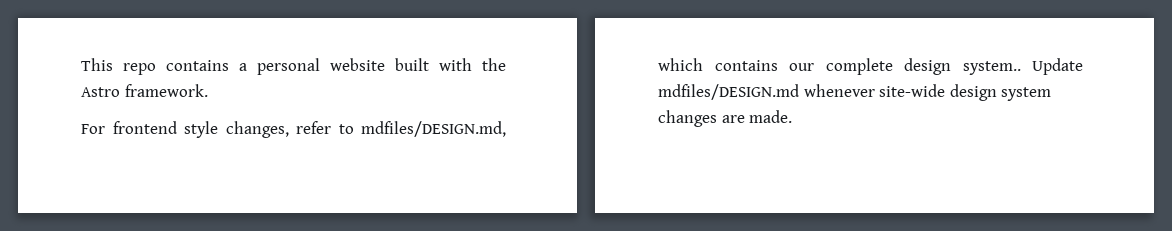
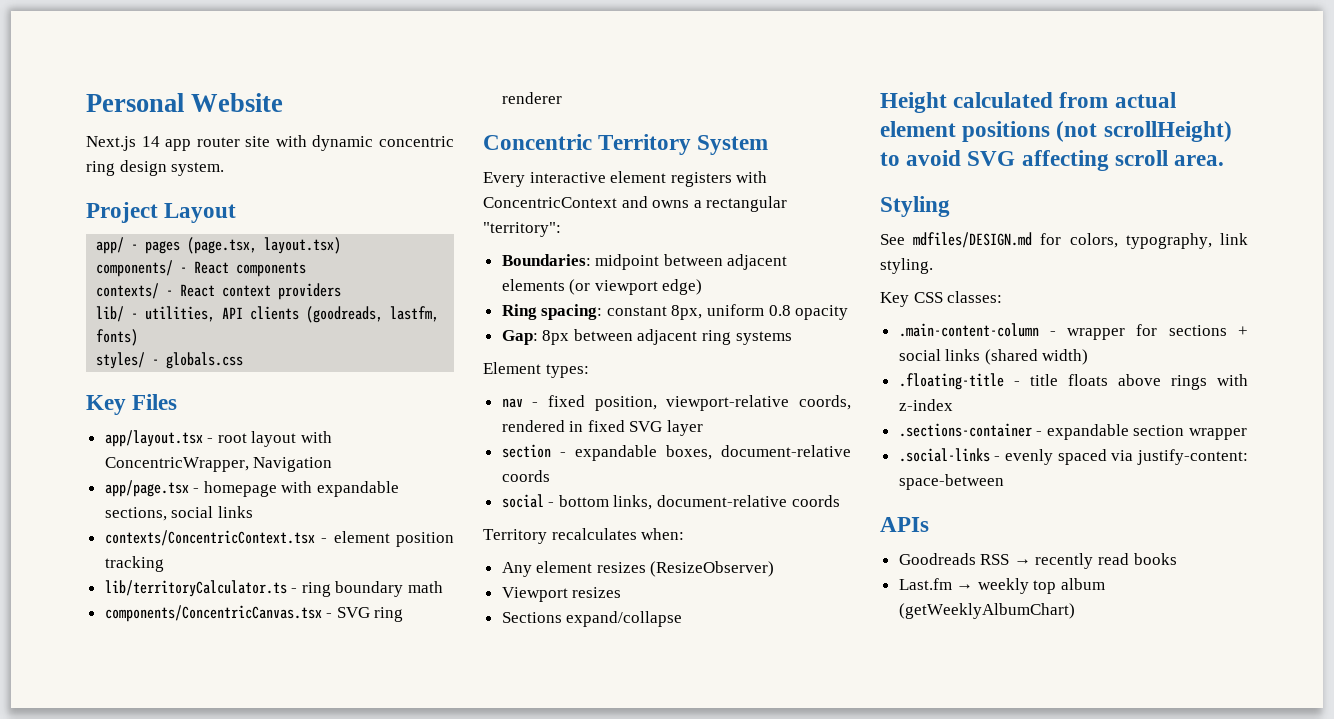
[81,58,506,75] [81,84,208,97] [81,121,506,138] [658,58,1083,75] [658,84,1052,101] [658,110,793,127] This repo contains a personal website built with the Astro framework. // For frontend style changes, refer to mdfiles/DESIGN.md, which contains our complete design system.. Update mdfiles/DESIGN.md whenever site-wide design system changes are made. -> [86,93,284,112] [86,135,454,151] [86,160,225,176] [86,202,237,223] [96,237,342,254] [96,260,307,277] [96,283,342,300] [96,306,440,323] [96,329,139,346] [96,352,244,369] [86,394,178,415] [104,430,333,447] [104,457,333,472] [104,480,400,497] [104,506,253,521] [104,530,454,547] [104,556,164,572] [104,580,444,597] [104,605,404,622] [501,92,562,104] [483,134,769,155] [483,171,768,187] [483,196,788,212] [483,222,561,237] [501,254,788,270] [501,279,703,295] [501,304,849,320] [501,329,792,345] [483,362,589,378] [501,395,851,411] [501,420,704,436] [501,444,851,461] [501,470,550,482] [501,494,840,510] [483,528,685,544] [501,561,775,577] [501,587,622,602] [501,611,683,627] [880,92,1176,113] [880,121,1232,142] [880,150,1225,171] [880,196,950,217] [880,232,1248,249] [880,258,933,274] [880,291,1003,307] [898,323,1248,340] [898,349,1089,365] [898,373,1248,390] [898,399,953,411] [898,423,1248,440] [898,448,1248,465] [898,474,1004,490] [880,517,929,532] [898,553,1177,569] [898,578,1106,594] [898,603,1075,619] Personal Website // Next.js 14 app router site with dynamic concentric ring design system. // Project Layout // app/ - pages (page.tsx, layout.tsx) // components/ - React components // contexts/ - React context providers // lib/ - utilities, API clients (goodreads, lastfm, fonts) // styles/ - globals.css // Key Files // app/layout.tsx - root layout with ConcentricWrapper, Navigation // app/page.tsx - homepage with expandable sections, social links // contexts/ConcentricContext.tsx - element position tracking // lib/territoryCalculator.ts - ring boundary math // components/ConcentricCanvas.tsx - SVG ring renderer // Concentric Territory System // Every interactive element registers with ConcentricContext and owns a rectangular "territory": // Boundaries: midpoint between adjacent elements (or viewport edge) // Ring spacing: constant 8px, uniform 0.8 opacity // Gap: 8px between adjacent ring systems // Element types: // nav - fixed position, viewport-relative coords, rendered in fixed SVG layer // section - expandable boxes, document-relative coords // social - bottom links, document-relative coords // Territory recalculates when: // Any element resizes (ResizeObserver) // Viewport resizes // Sections expand/collapse // Height calculated from actual element positions (not scrollHeight) to avoid SVG affecting scroll area. // Styling // See mdfiles/DESIGN.md for colors, typography, link styling. // Key CSS classes: // .main-content-column - wrapper for sections + social links (shared width) // .floating-title - title floats above rings with z-index // .sections-container - expandable section wrapper // .social-links - evenly spaced via justify-content: space-between // APIs // Goodreads RSS → recently read books // Last.fm → weekly top album (getWeeklyAlbumChart)

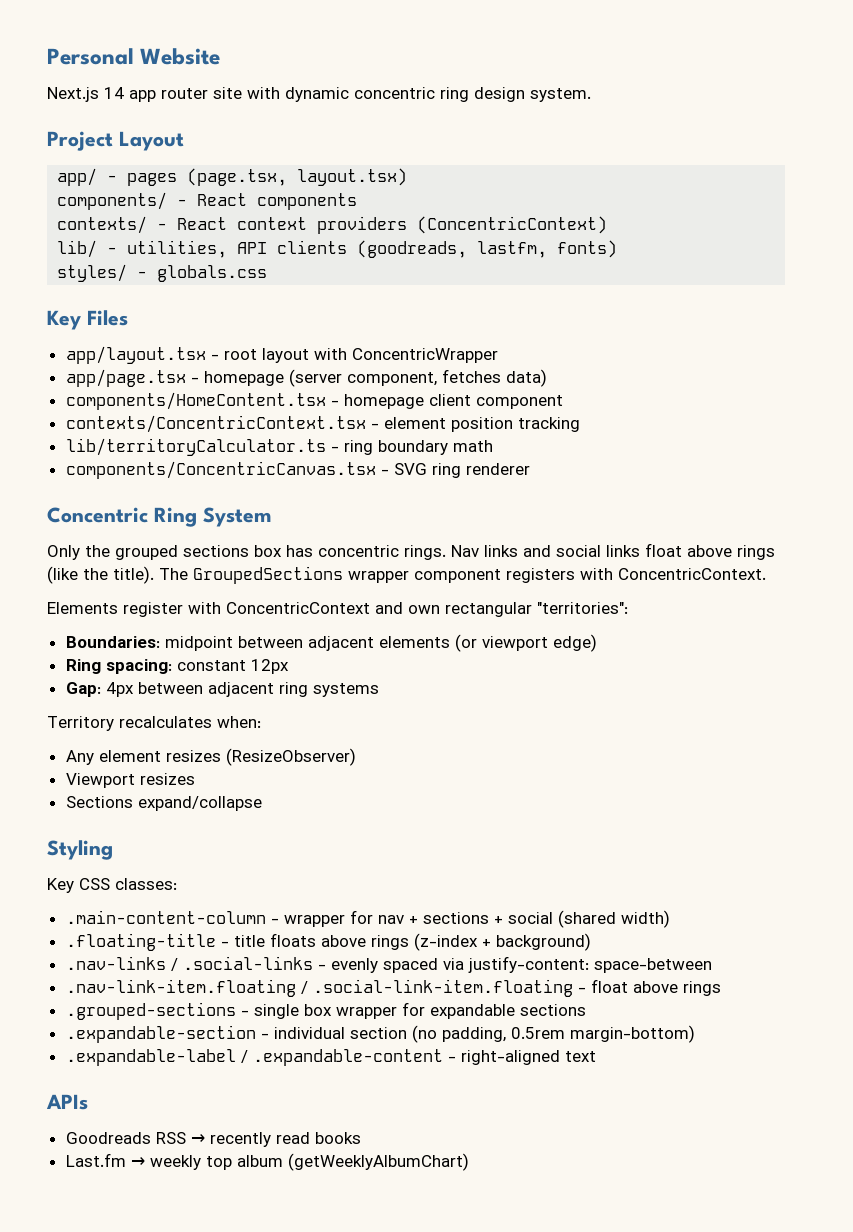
(342, 291) none -> [417,216,608,234] (ConcentricContext)
[104,457,333,472] ConcentricWrapper, Navigation -> [351,348,498,363] ConcentricWrapper
[281,481,400,497] [104,506,253,521] with expandable sections, social links -> [288,369,547,387] [65,392,563,410] (server component, fetches data) // components/HomeContent.tsx - homepage client component
[598,134,692,155] Territory -> [154,507,197,527] Ring
[483,171,768,187] [483,196,788,212] [483,222,561,237] Every interactive element registers with ConcentricContext and owns a rectangular "territory": -> [47,543,775,560] [47,566,766,584] [47,602,628,617] Only the grouped sections box has concentric rings. Nav links and social links float above rings (like the title). The GroupedSections wrapper component registers with ConcentricContext. // Elements register with ConcentricContext and own rectangular "territories":
[671,304,849,320] 8px, uniform 0.8 opacity -> [250,659,289,674] 12px
[542,330,570,345] 8px -> [105,682,134,697] 4px
[483,362,589,378] [501,395,851,411] [501,420,704,436] [501,444,851,461] [501,470,550,482] [501,494,840,510] // Element types: // nav - fixed position, viewport-relative coords, rendered in fixed SVG layer // section - expandable boxes, document-relative coords // social - bottom links, document-relative coords -> (379, 690) none
[880,92,1176,113] [880,121,1232,142] [880,150,1225,171] [880,196,950,217] [880,232,1248,249] [880,258,933,274] Height calculated from actual element positions (not scrollHeight) to avoid SVG affecting scroll area. // Styling // See mdfiles/DESIGN.md for colors, typography, link styling. -> [47,840,113,860] Styling
(1158, 330) none -> [377,915,418,924] nav +
[945,349,981,361] links -> (553, 918) none
[1217,374,1248,386] [898,399,953,411] [898,423,1248,440] with z-index // .sections-container - expandable section wrapper // -> [413,933,591,951] [65,956,178,971] (z-index + background) // .nav-links /
(1004, 482) none -> [65,979,721,997] [65,1002,586,1020] [65,1025,695,1043] [65,1049,596,1066] // .nav-link-item.floating / .social-link-item.floating - float above rings // .grouped-sections - single box wrapper for expandable sections // .expandable-section - individual section (no padding, 0.5rem margin-bottom) // .expandable-label / .expandable-content - right-aligned text

